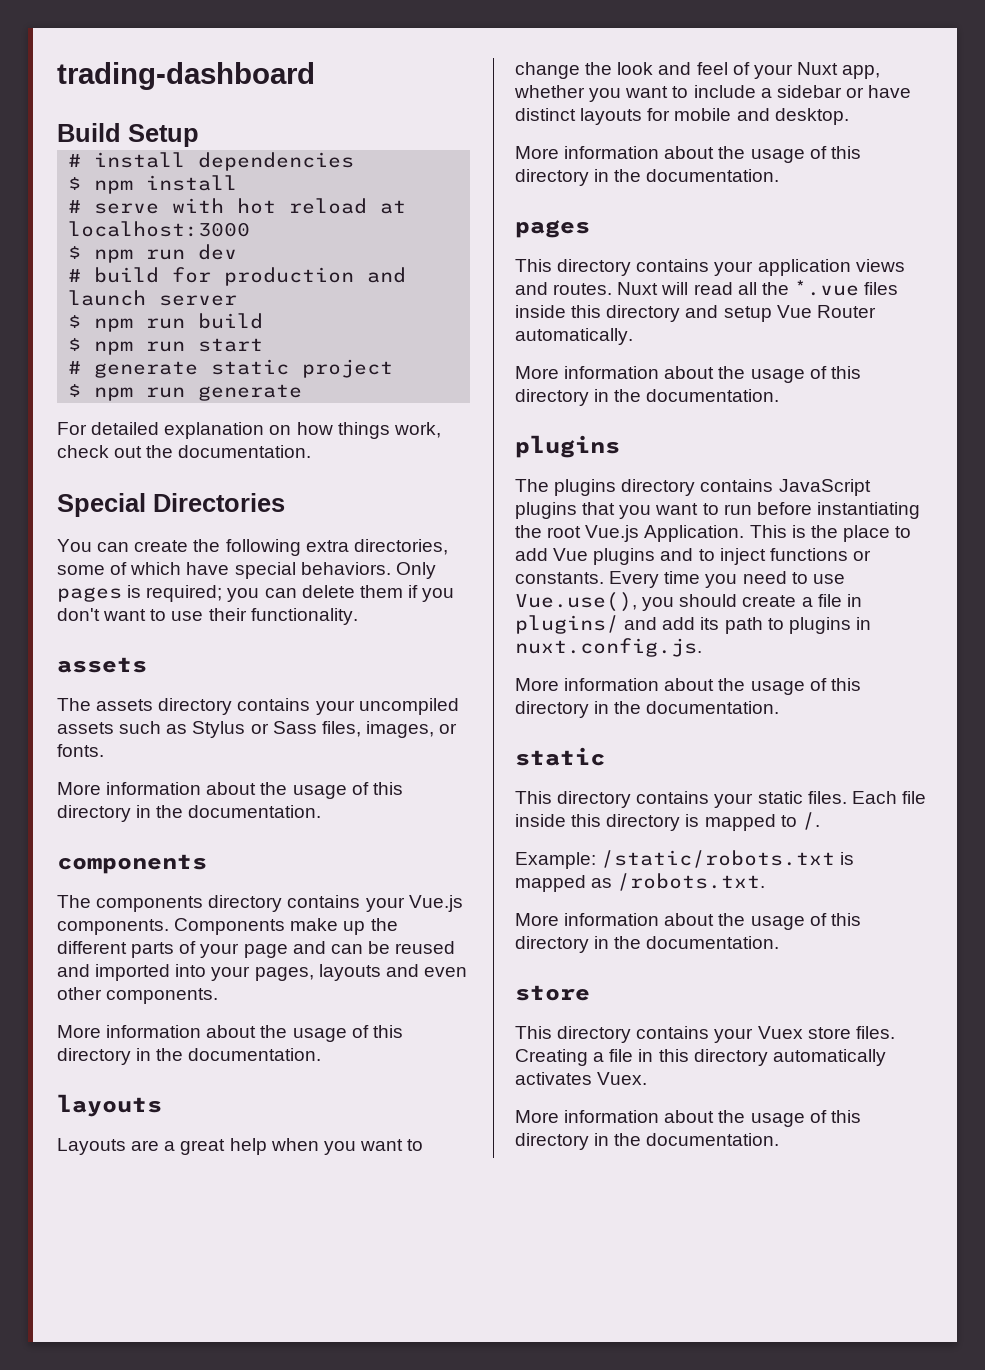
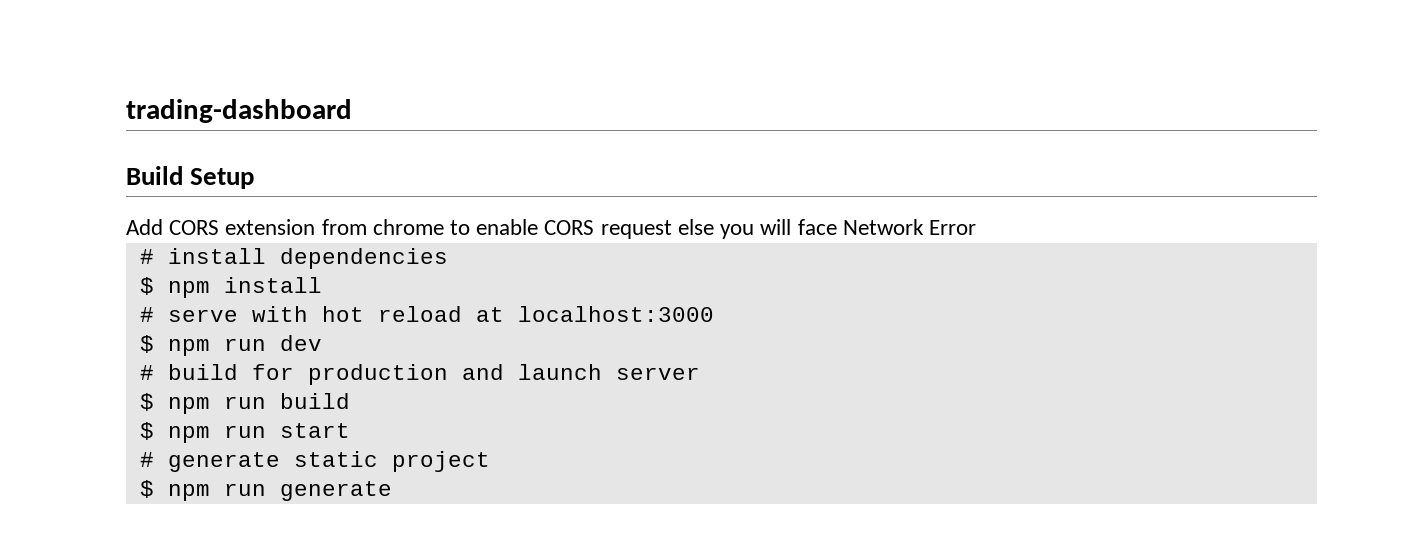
(199, 135) none -> [126,219,976,239] // Add CORS extension from chrome to enable CORS request else you will face Network Error
[57,422,441,439] [57,445,312,458] [57,493,285,517] [57,539,448,556] [57,562,436,579] [57,585,455,602] [57,608,358,625] [57,657,147,673] [57,698,459,715] [57,721,458,738] [57,744,104,757] [57,782,403,799] [57,805,322,822] [57,854,207,874] [57,895,463,912] [57,918,398,935] [57,941,456,958] [57,964,467,981] [57,987,219,1004] [57,1025,403,1042] [57,1048,322,1065] [57,1094,162,1117] [57,1138,424,1155] [515,62,881,79] [514,85,912,102] [515,108,849,125] [515,146,861,163] [515,169,780,186] [515,220,590,238] [515,259,905,276] [515,280,899,296] [515,305,876,322] [515,328,633,345] [515,366,861,383] [515,389,780,406] [515,435,620,458] [515,479,871,496] [515,502,920,519] [515,525,912,542] [515,548,871,565] [515,571,845,588] [515,592,862,612] [515,615,871,634] [515,638,702,657] [515,678,861,695] [515,701,780,718] [515,747,605,766] [515,791,926,808] [515,812,820,831] [515,850,855,869] [515,873,766,892] [515,913,861,930] [515,936,780,953] [515,985,590,1001] [515,1026,895,1043] [515,1049,886,1066] [515,1072,648,1085] [515,1110,861,1127] [515,1133,780,1150] // For detailed explanation on how things work, check out the documentation. // Special Directories // You can create the following extra directories, some of which have special behaviors. Only pages is required; you can delete them if you don't want to use their functionality. // assets // The assets directory contains your uncompiled assets such as Stylus or Sass files, images, or fonts. // More information about the usage of this directory in the documentation. // components // The components directory contains your Vue.js components. Components make up the different parts of your page and can be reused and imported into your pages, layouts and even other components. // More information about the usage of this directory in the documentation. // layouts // Layouts are a great help when you want to change the look and feel of your Nuxt app, whether you want to include a sidebar or have distinct layouts for mobile and desktop. // More information about the usage of this directory in the documentation. // pages // This directory contains your application views and routes. Nuxt will read all the *.vue files inside this directory and setup Vue Router automatically. // More information about the usage of this directory in the documentation. // plugins // The plugins directory contains JavaScript plugins that you want to run before instantiating the root Vue.js Application. This is the place to add Vue plugins and to inject functions or constants. Every time you need to use Vue.use(), you should create a file in plugins/ and add its path to plugins in nuxt.config.js. // More information about the usage of this directory in the documentation. // static // This directory contains your static files. Each file inside this directory is mapped to /. // Example: /static/robots.txt is mapped as /robots.txt. // More information about the usage of this directory in the documentation. // store // This directory contains your Vuex store files. Creating a file in this directory automatically activates Vuex. // More information about the usage of this directory in the documentation. -> (392, 491) none

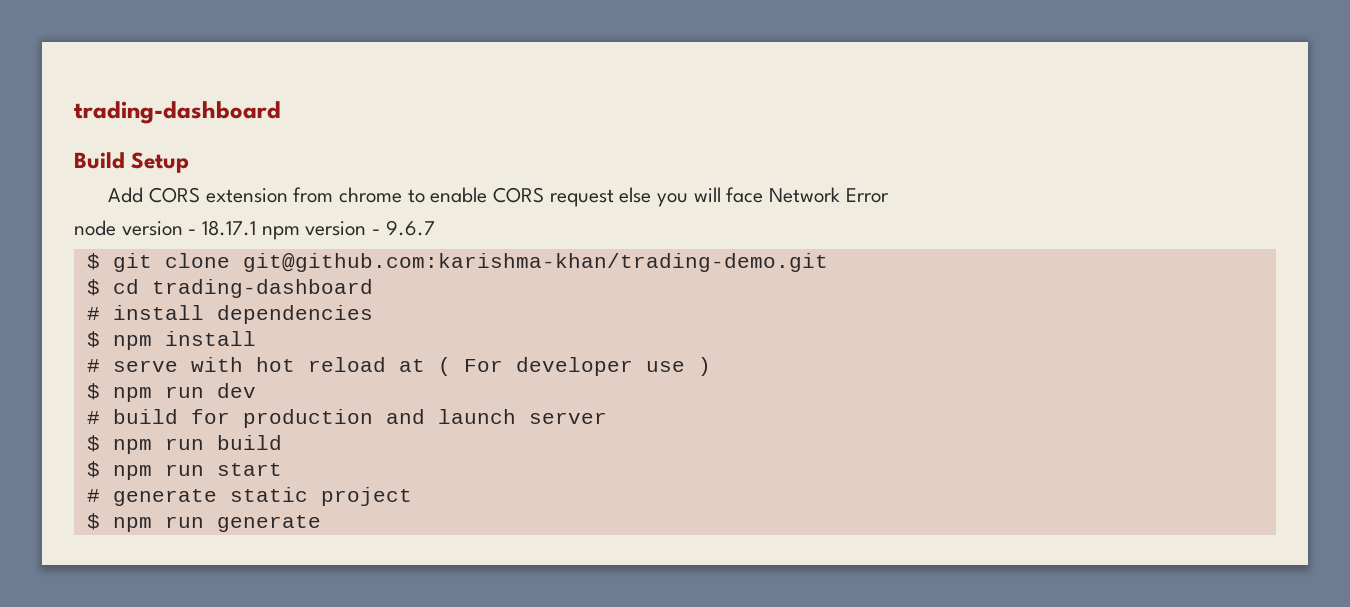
(976, 227) none -> [74,220,435,240] [86,253,828,272] [86,279,373,298] // node version - 18.17.1 npm version - 9.6.7 // $ git clone git@github.com:karishma-khan/trading-demo.git // $ cd trading-dashboard
[517,306,714,322] localhost:3000 -> [437,357,711,376] ( For developer use )

